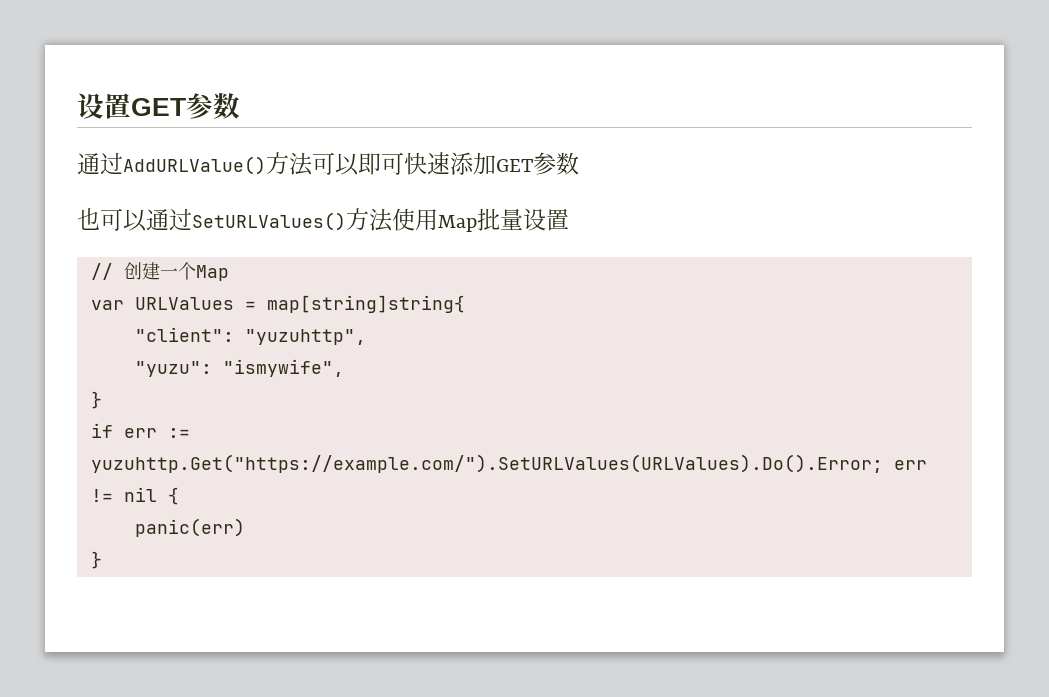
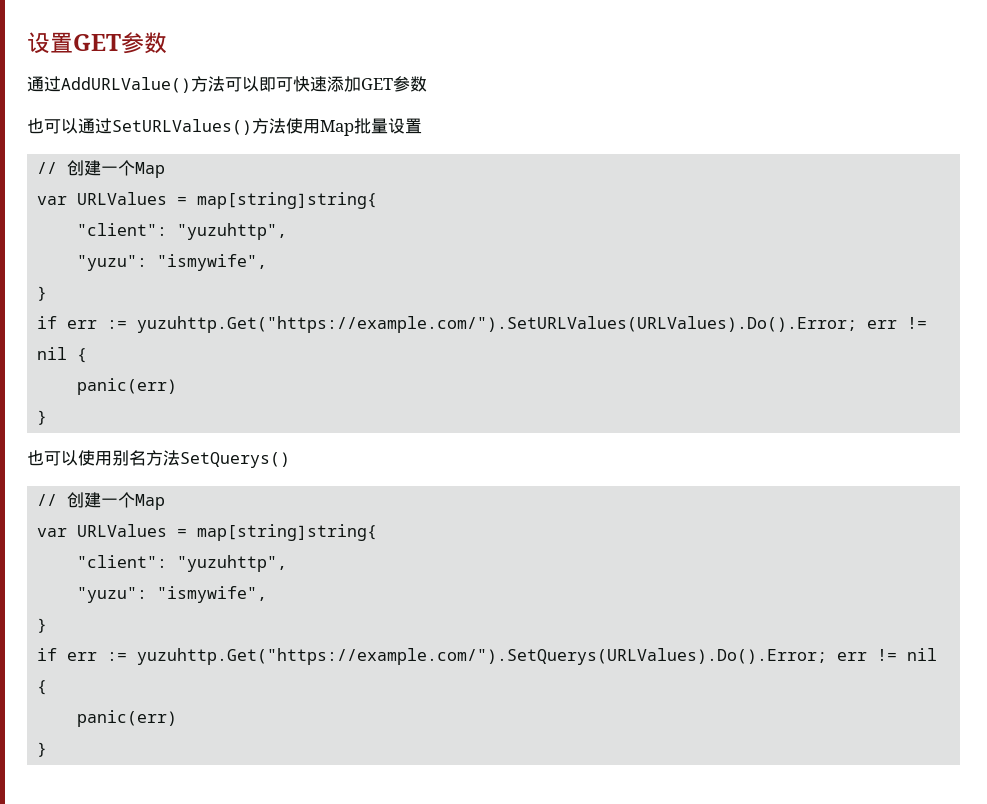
(102, 560) none -> [27,450,290,468] [36,492,165,510] [36,524,377,541] [76,555,287,572] [76,586,267,603] [36,618,47,633] [36,648,937,665] [36,680,47,695] [76,710,177,727] [36,742,47,757] // 也可以使用别名方法SetQuerys() // // 创建一个Map // var URLValues = map[string]string{ // "client": "yuzuhttp", // "yuzu": "ismywife", // } // if err := yuzuhttp.Get("https://example.com/").SetQuerys(URLValues).Do().Error; err != nil { // panic(err) // }

